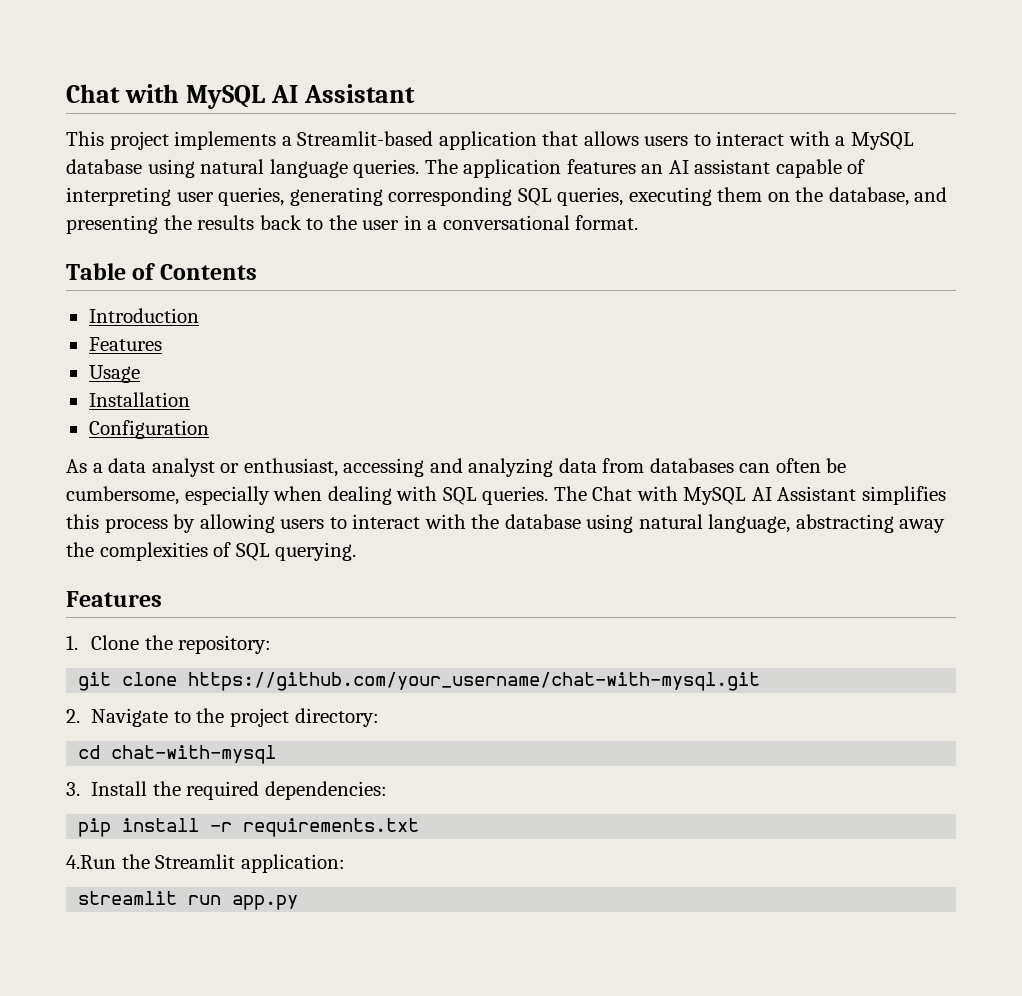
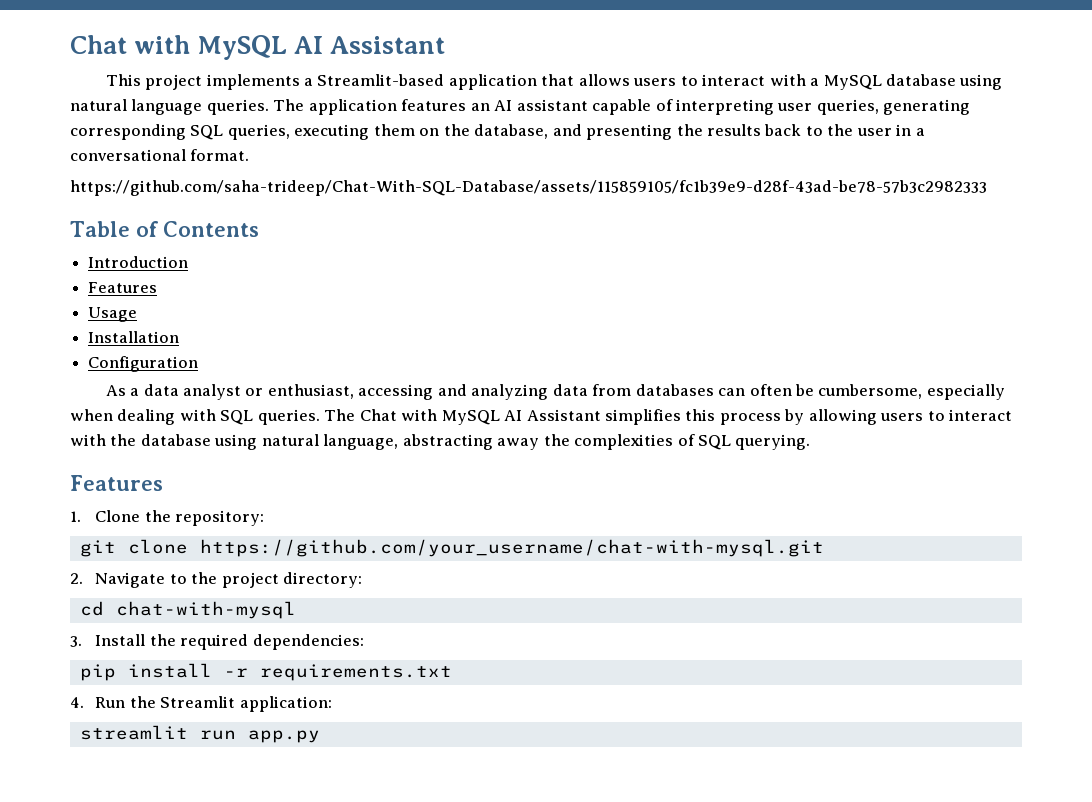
(639, 222) none -> [70,180,987,196] // https://github.com/saha-trideep/Chat-With-SQL-Database/assets/115859105/fc1b39e9-d28f-43ad-be78-57b3c2982333
[66,855,116,869] 4.Run -> [70,697,126,708] 4. Run

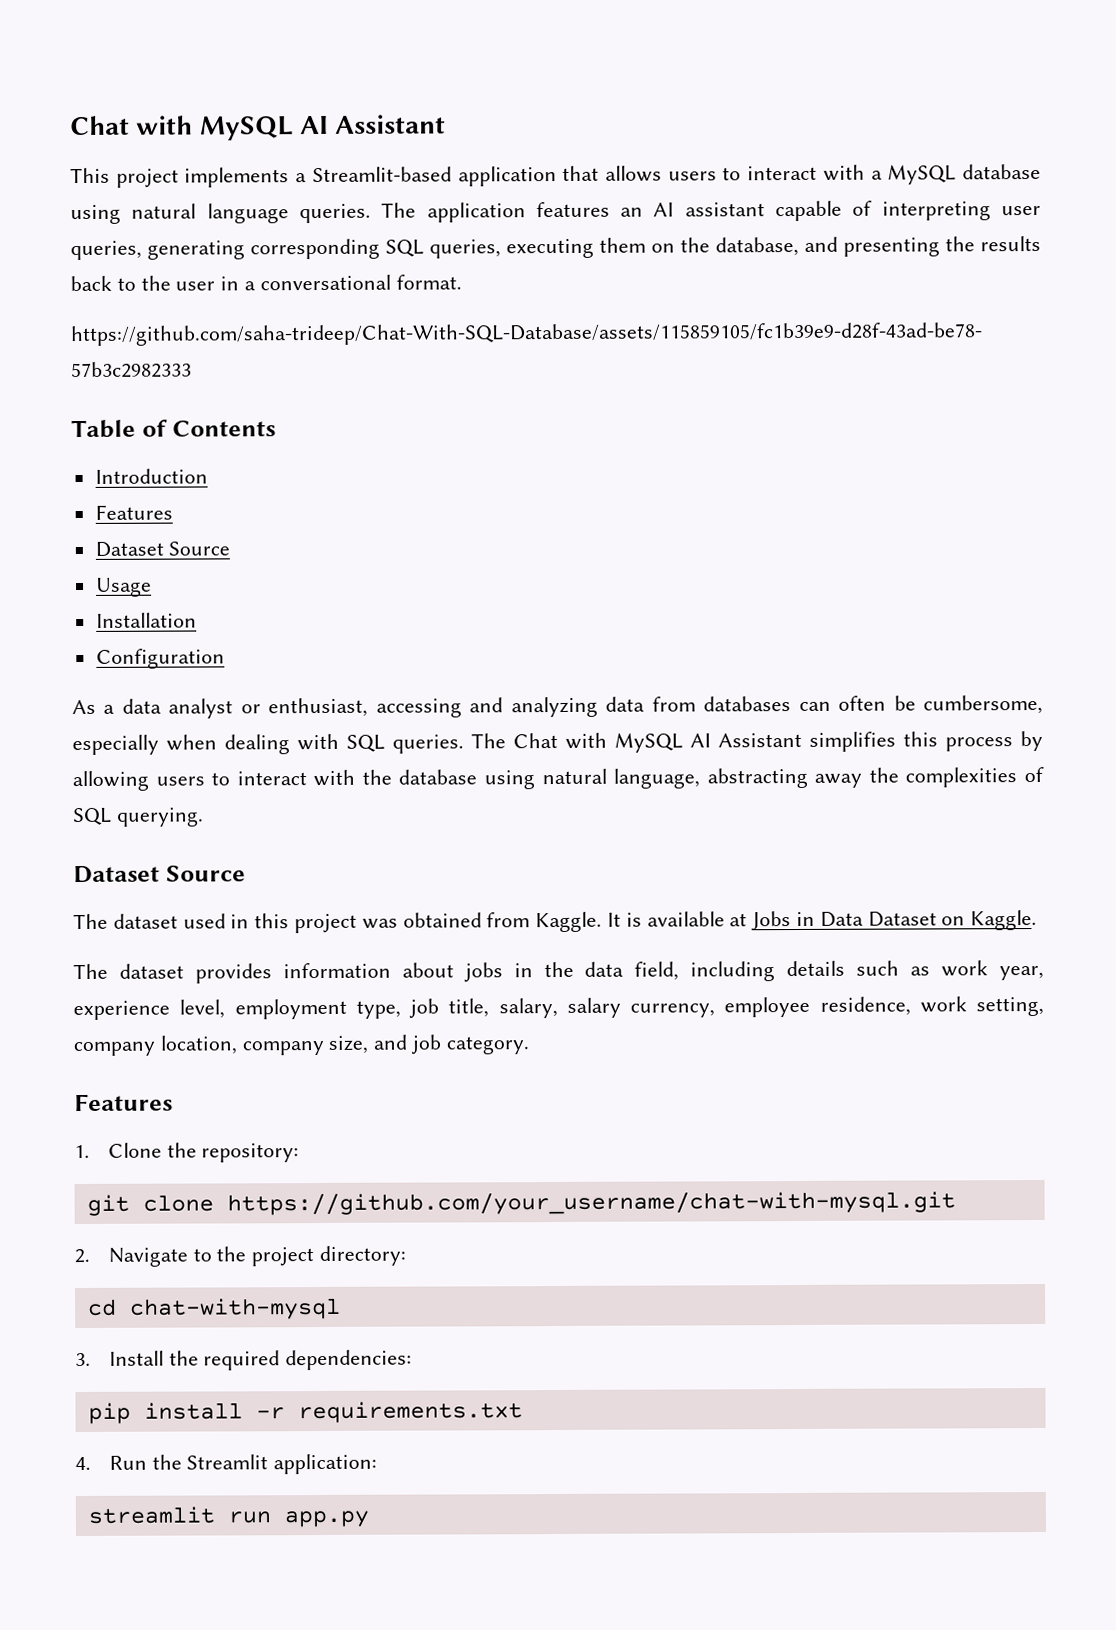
(158, 287) none -> [94,541,231,557] // Dataset Source
(811, 442) none -> [73,865,246,884] [73,909,1038,934] [73,960,1044,984] [73,996,1044,1021] [73,1034,530,1057] // Dataset Source // The dataset used in this project was obtained from Kaggle. It is available at Jobs in Data Dataset on Kaggle. // The dataset provides information about jobs in the data field, including details such as work year, experience level, employment type, job title, salary, salary currency, employee residence, work setting, company location, company size, and job category.

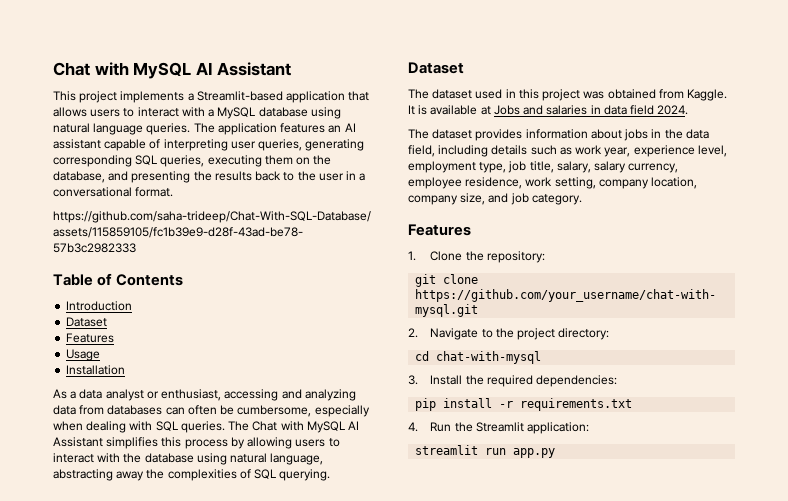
[94,504,173,520] [94,541,231,557] // Features // Dataset Source -> [66,317,108,327] [66,333,115,343] // Dataset // Features
[95,648,225,669] // Configuration -> (126, 370) none
[165,865,246,882] Source -> (464, 68) none
[796,909,1038,931] in Data Dataset on Kaggle. -> [523,105,689,115] and salaries in data field 2024.

